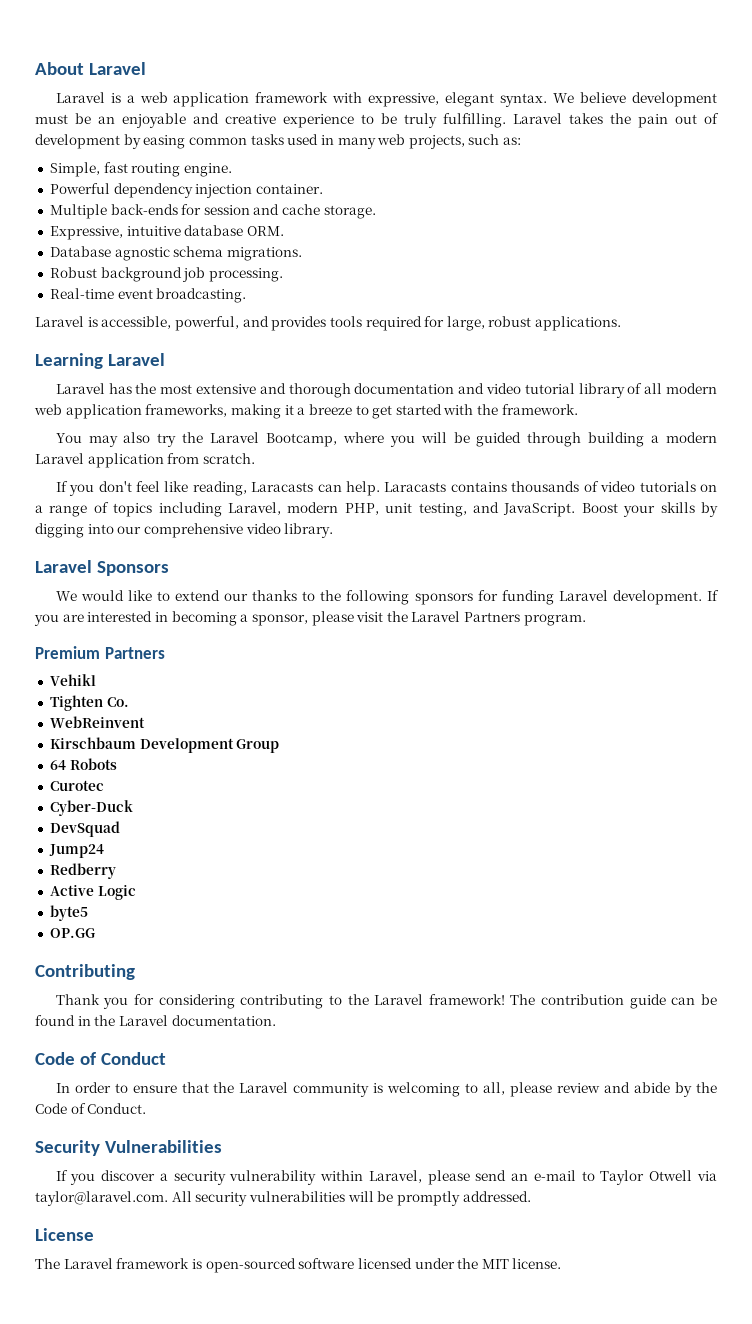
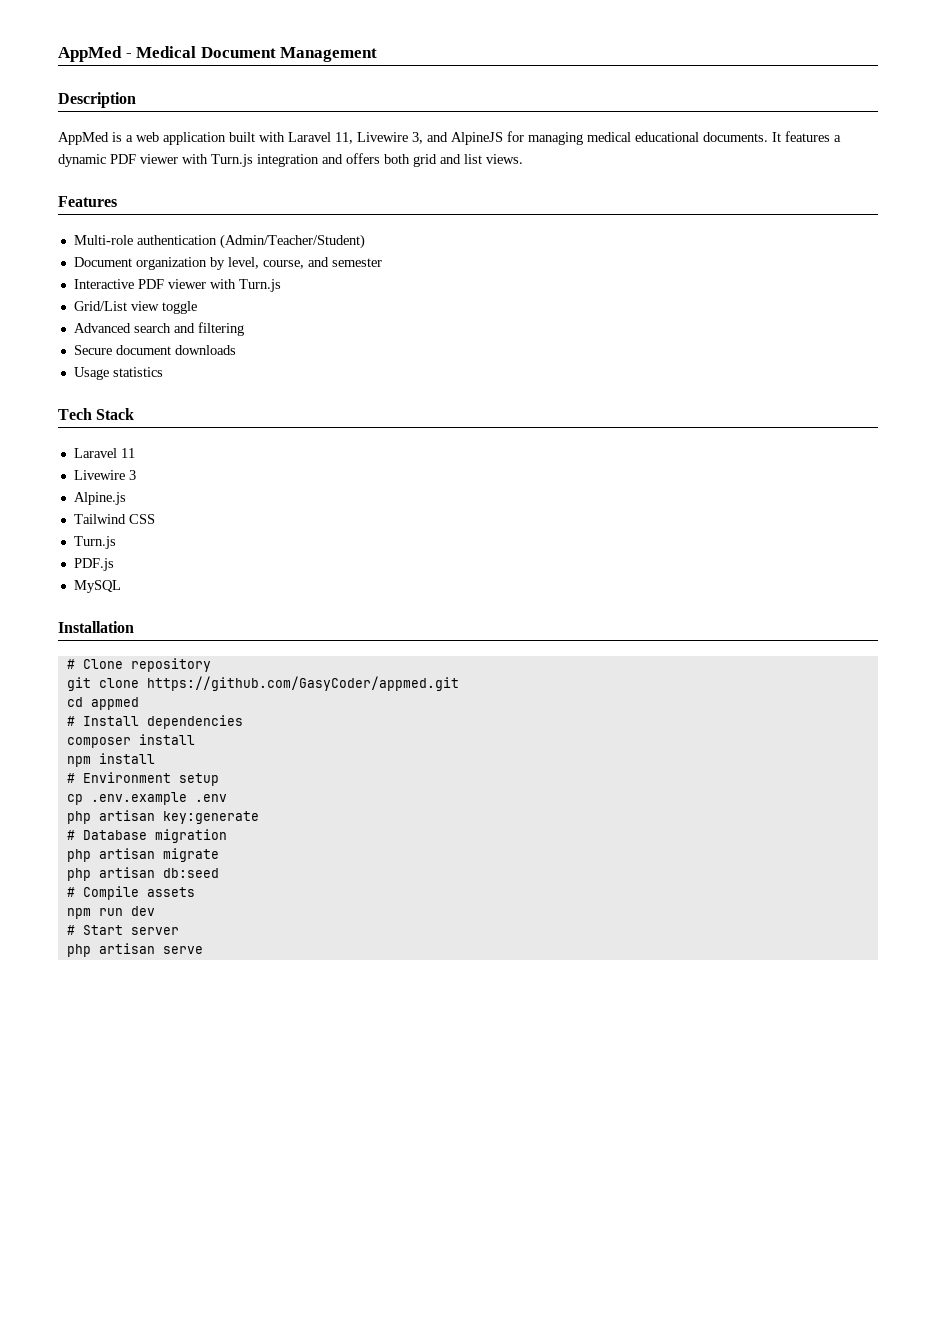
[35,62,147,75] [55,92,717,107] [35,113,719,128] [35,134,522,149] [49,162,232,177] [49,183,323,198] [49,204,376,219] [49,225,284,240] [49,246,302,261] [49,267,283,282] [49,288,247,303] [35,316,622,331] [35,353,166,369] [55,383,717,398] [34,404,578,419] [55,432,717,447] [35,453,255,468] [55,481,718,496] [35,502,718,517] [35,523,334,538] [35,560,170,576] [55,590,719,605] [34,611,586,626] [35,646,165,659] [49,674,96,686] [49,695,129,711] [49,716,145,728] [49,737,280,753] [49,758,117,770] [49,780,104,791] [49,800,133,816] [49,821,120,837] [48,844,104,858] [49,863,116,879] [49,885,136,900] [49,905,88,921] [49,928,96,938] [35,964,135,980] [55,994,718,1009] [35,1015,276,1026] [35,1052,167,1065] [55,1082,717,1097] [35,1103,147,1114] [35,1140,223,1156] [55,1170,717,1185] [35,1191,531,1206] [35,1228,94,1241] [35,1258,562,1273] About Laravel // Laravel is a web application framework with expressive, elegant syntax. We believe development must be an enjoyable and creative experience to be truly fulfilling. Laravel takes the pain out of development by easing common tasks used in many web projects, such as: // Simple, fast routing engine. // Powerful dependency injection container. // Multiple back-ends for session and cache storage. // Expressive, intuitive database ORM. // Database agnostic schema migrations. // Robust background job processing. // Real-time event broadcasting. // Laravel is accessible, powerful, and provides tools required for large, robust applications. // Learning Laravel // Laravel has the most extensive and thorough documentation and video tutorial library of all modern web application frameworks, making it a breeze to get started with the framework. // You may also try the Laravel Bootcamp, where you will be guided through building a modern Laravel application from scratch. // If you don't feel like reading, Laracasts can help. Laracasts contains thousands of video tutorials on a range of topics including Laravel, modern PHP, unit testing, and JavaScript. Boost your skills by digging into our comprehensive video library. // Laravel Sponsors // We would like to extend our thanks to the following sponsors for funding Laravel development. If you are interested in becoming a sponsor, please visit the Laravel Partners program. // Premium Partners // Vehikl // Tighten Co. // WebReinvent // Kirschbaum Development Group // 64 Robots // Curotec // Cyber-Duck // DevSquad // Jump24 // Redberry // Active Logic // byte5 // OP.GG // Contributing // Thank you for considering contributing to the Laravel framework! The contribution guide can be found in the Laravel documentation. // Code of Conduct // In order to ensure that the Laravel community is welcoming to all, please review and abide by the Code of Conduct. // Security Vulnerabilities // If you discover a security vulnerability within Laravel, please send an e-mail to Taylor Otwell via taylor@laravel.com. All security vulnerabilities will be promptly addressed. // License // The Laravel framework is open-sourced software licensed under the MIT license. -> [58,46,378,62] [58,92,136,108] [58,131,841,145] [58,153,523,167] [58,196,117,207] [73,234,365,249] [73,257,382,270] [73,279,281,292] [73,301,197,314] [73,322,244,336] [73,345,236,355] [73,367,163,380] [58,408,135,420] [73,448,135,458] [73,470,136,480] [73,492,126,505] [73,514,155,524] [73,536,116,549] [73,558,114,571] [73,580,121,593] [58,621,134,633] [66,658,211,672] [66,676,459,691] [66,697,139,710] [66,715,243,729] [66,734,195,748] [66,753,155,767] [66,772,219,786] [66,792,227,805] [66,810,259,824] [66,829,227,843] [66,848,219,862] [66,867,219,881] [66,886,195,900] [66,906,155,919] [66,925,179,935] [66,943,203,957] AppMed - Medical Document Management // Description // AppMed is a web application built with Laravel 11, Livewire 3, and AlpineJS for managing medical educational documents. It features a dynamic PDF viewer with Turn.js integration and offers both grid and list views. // Features // Multi-role authentication (Admin/Teacher/Student) // Document organization by level, course, and semester // Interactive PDF viewer with Turn.js // Grid/List view toggle // Advanced search and filtering // Secure document downloads // Usage statistics // Tech Stack // Laravel 11 // Livewire 3 // Alpine.js // Tailwind CSS // Turn.js // PDF.js // MySQL // Installation // # Clone repository // git clone https://github.com/GasyCoder/appmed.git // cd appmed // # Install dependencies // composer install // npm install // # Environment setup // cp .env.example .env // php artisan key:generate // # Database migration // php artisan migrate // php artisan db:seed // # Compile assets // npm run dev // # Start server // php artisan serve

